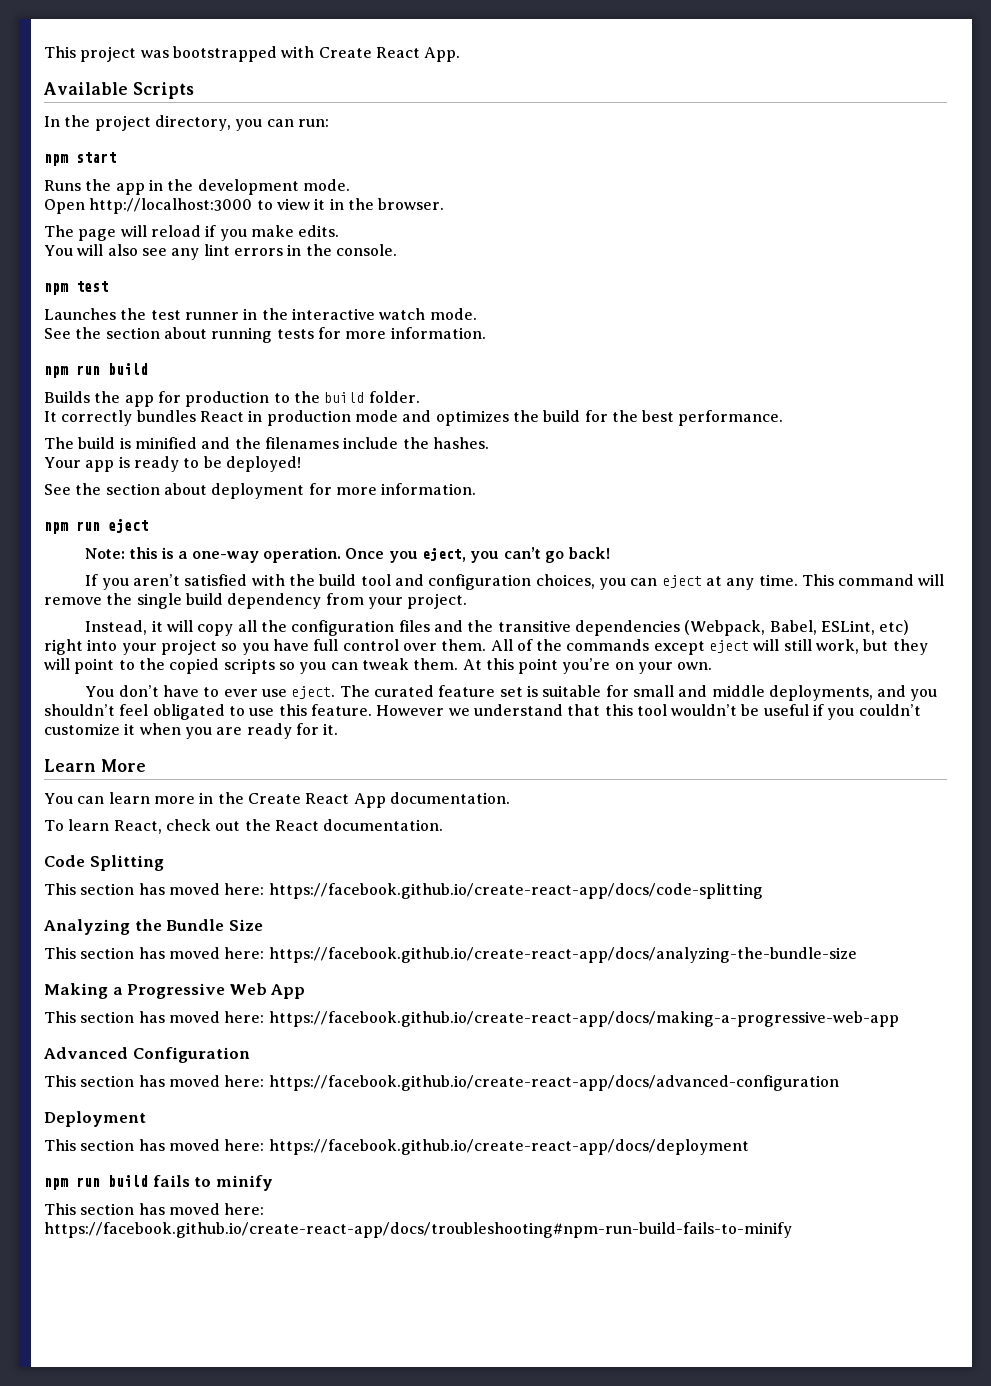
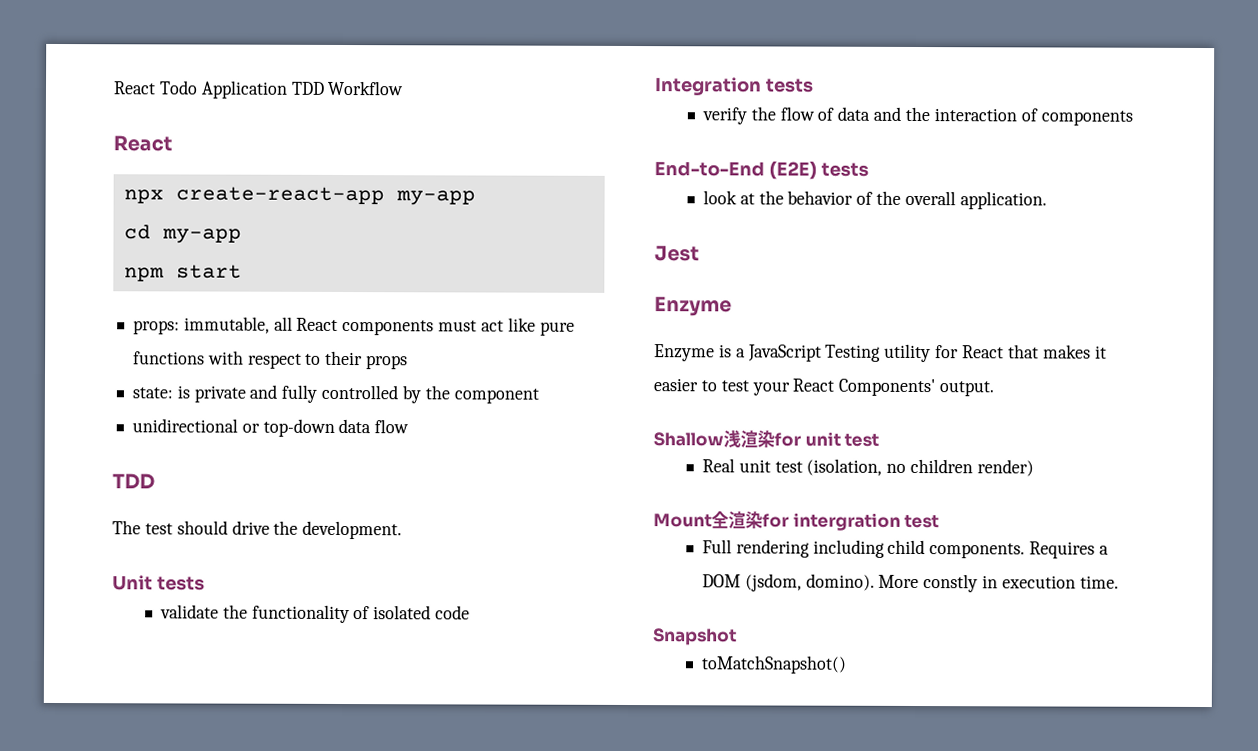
[44,46,461,62] [43,82,194,99] [44,115,329,131] [44,152,116,166] [44,179,350,195] [44,198,445,214] [44,225,340,241] [44,244,397,260] [44,281,108,295] [44,308,477,320] [44,327,486,343] [44,363,148,378] [44,391,420,407] [44,410,784,426] [44,437,489,449] [44,456,301,472] [44,483,477,499] [44,518,148,534] [85,547,611,563] [85,574,945,590] [44,593,468,609] [85,620,910,636] [44,639,928,655] [44,658,713,674] [85,685,938,701] [44,704,921,720] [44,723,339,739] [44,759,146,772] [44,792,510,808] [44,819,444,834] [44,855,164,871] [44,883,763,899] [43,919,263,935] [44,947,857,963] [44,983,306,999] [44,1011,899,1027] [43,1047,250,1063] [44,1075,839,1091] [44,1111,146,1127] [44,1139,749,1155] [44,1175,273,1191] [44,1203,265,1215] [44,1222,792,1238] This project was bootstrapped with Create React App. // Available Scripts // In the project directory, you can run: // npm start // Runs the app in the development mode. // Open http://localhost:3000 to view it in the browser. // The page will reload if you make edits. // You will also see any lint errors in the console. // npm test // Launches the test runner in the interactive watch mode. // See the section about running tests for more information. // npm run build // Builds the app for production to the build folder. // It correctly bundles React in production mode and optimizes the build for the best performance. // The build is minified and the filenames include the hashes. // Your app is ready to be deployed! // See the section about deployment for more information. // npm run eject // Note: this is a one-way operation. Once you eject, you can’t go back! // If you aren’t satisfied with the build tool and configuration choices, you can eject at any time. This command will remove the single build dependency from your project. // Instead, it will copy all the configuration files and the transitive dependencies (Webpack, Babel, ESLint, etc) right into your project so you have full control over them. All of the commands except eject will still work, but they will point to the copied scripts so you can tweak them. At this point you’re on your own. // You don’t have to ever use eject. The curated feature set is suitable for small and middle deployments, and you shouldn’t feel obligated to use this feature. However we understand that this tool wouldn’t be useful if you couldn’t customize it when you are ready for it. // Learn More // You can learn more in the Create React App documentation. // To learn React, check out the React documentation. // Code Splitting // This section has moved here: https://facebook.github.io/create-react-app/docs/code-splitting // Analyzing the Bundle Size // This section has moved here: https://facebook.github.io/create-react-app/docs/analyzing-the-bundle-size // Making a Progressive Web App // This section has moved here: https://facebook.github.io/create-react-app/docs/making-a-progressive-web-app // Advanced Configuration // This section has moved here: https://facebook.github.io/create-react-app/docs/advanced-configuration // Deployment // This section has moved here: https://facebook.github.io/create-react-app/docs/deployment // npm run build fails to minify // This section has moved here: https://facebook.github.io/create-react-app/docs/troubleshooting#npm-run-build-fails-to-minify -> [113,80,405,99] [113,135,172,152] [123,186,476,206] [123,224,242,244] [123,264,242,282] [132,316,575,336] [132,350,409,370] [131,384,539,404] [131,418,410,437] [112,473,155,490] [112,520,403,540] [112,575,205,591] [159,604,471,624] [654,77,814,96] [701,106,1133,126] [654,161,869,180] [702,190,1047,210] [654,245,699,262] [654,296,732,317] [654,343,1107,363] [653,378,995,397] [653,430,880,448] [701,458,1034,477] [653,511,940,531] [701,539,1109,559] [701,573,1119,593] [653,628,737,646] [700,655,847,674] React Todo Application TDD Workflow // React // npx create-react-app my-app // cd my-app // npm start // props: immutable, all React components must act like pure functions with respect to their props // state: is private and fully controlled by the component // unidirectional or top-down data flow // TDD // The test should drive the development. // Unit tests // validate the functionality of isolated code // Integration tests // verify the flow of data and the interaction of components // End-to-End (E2E) tests // look at the behavior of the overall application. // Jest // Enzyme // Enzyme is a JavaScript Testing utility for React that makes it easier to test your React Components' output. // Shallow浅渲染for unit test // Real unit test (isolation, no children render) // Mount全渲染for intergration test // Full rendering including child components. Requires a DOM (jsdom, domino). More constly in execution time. // Snapshot // toMatchSnapshot()

